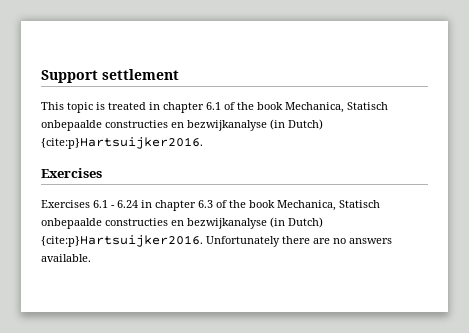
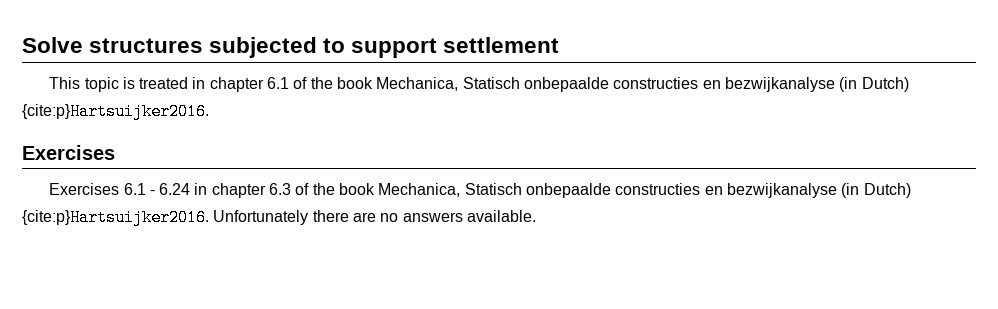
[41,70,98,83] Support -> [22,37,438,58] Solve structures subjected to support

